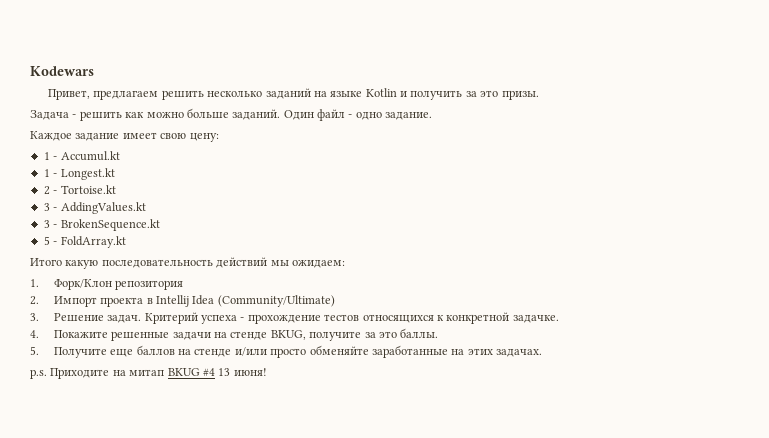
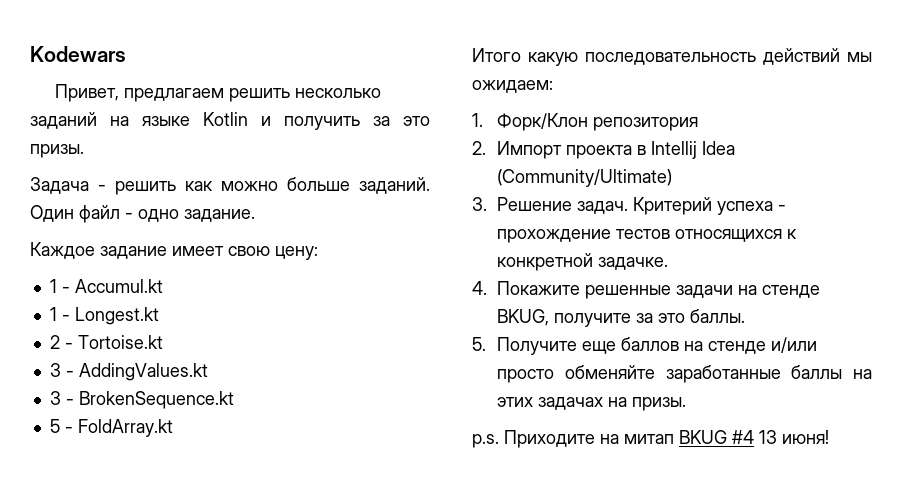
(448, 351) none -> [791,365,843,379] баллы
[496,349,543,357] задачах. -> [538,397,687,411] задачах на призы.

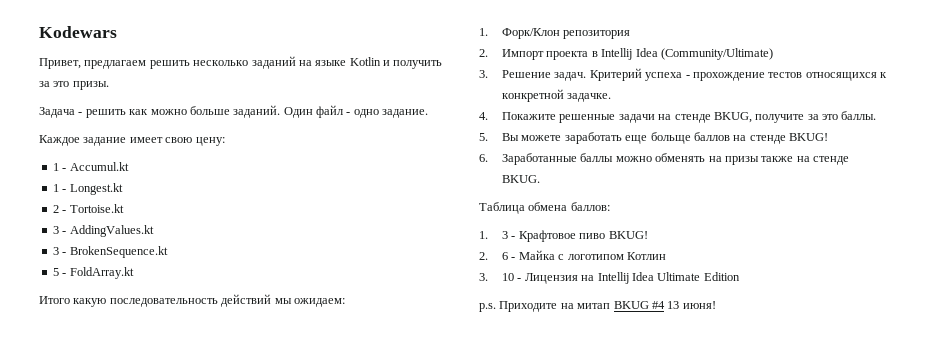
[497,337,818,355] [497,365,872,383] [497,397,687,411] Получите еще баллов на стенде и/или просто обменяйте заработанные баллы на этих задачах на призы. -> [502,132,829,144] [479,153,850,165] [502,175,541,183] [479,202,610,214] [479,230,648,242] [479,250,666,260] [479,272,740,284] Вы можете заработать еще больще баллов на стенде BKUG! // 6. Заработанные баллы можно обменять на призы также на стенде BKUG. // Таблица обмена баллов: // 1. 3 - Крафтовое пиво BKUG! // 2. 6 - Майка с логотипом Котлин // 3. 10 - Лицензия на Intellij Idea Ultimate Edition

